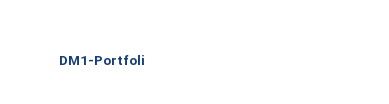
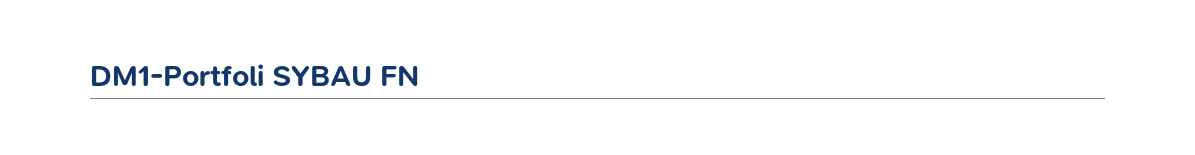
(145, 60) none -> [272,65,420,86] SYBAU FN

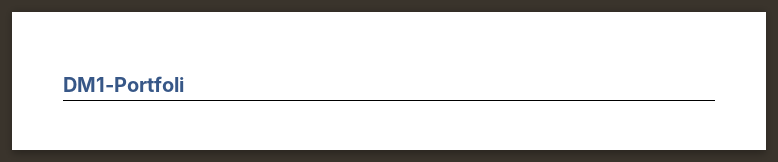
[272,65,420,86] SYBAU FN -> (184, 84) none

